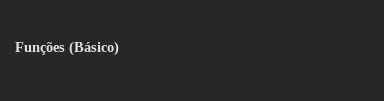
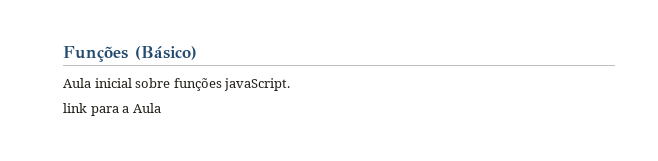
(119, 48) none -> [63,78,291,91] [63,103,161,116] // Aula inicial sobre funções javaScript. // link para a Aula

